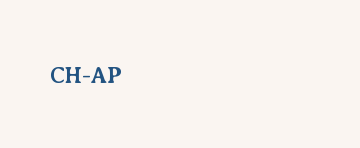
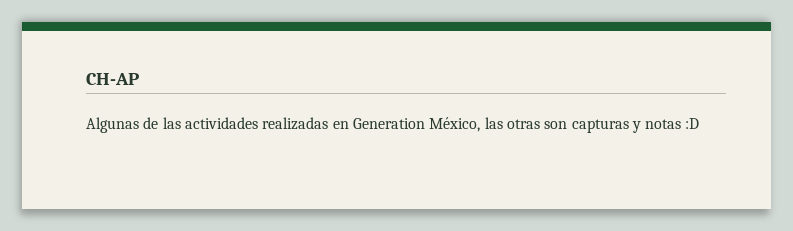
(122, 75) none -> [86,117,700,133] // Algunas de las actividades realizadas en Generation México, las otras son capturas y notas :D

